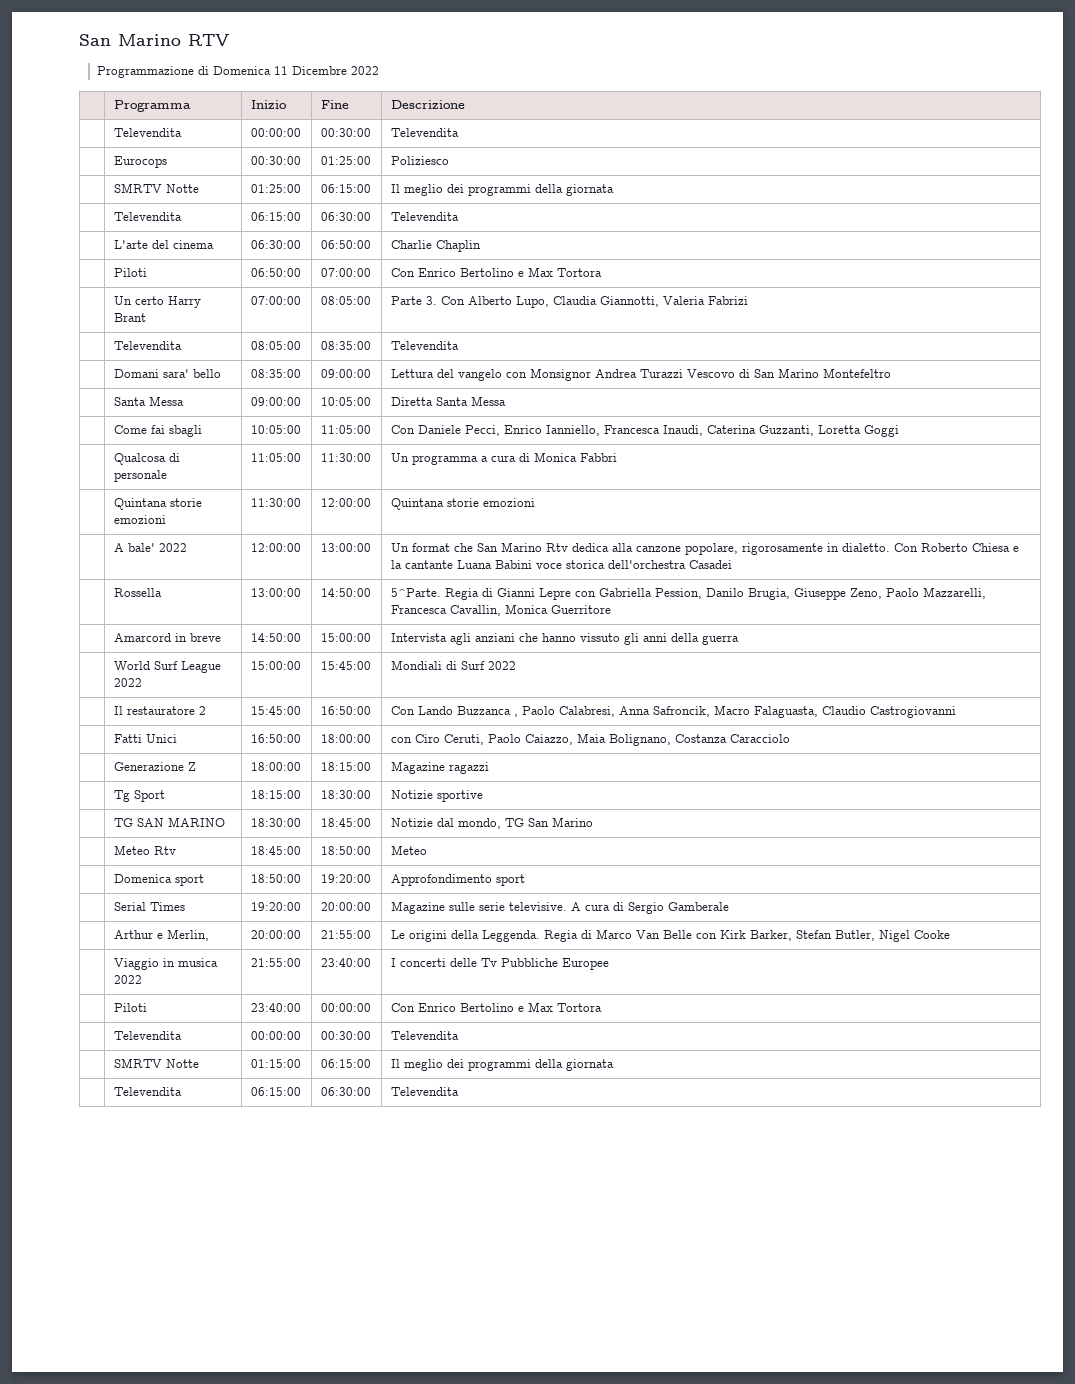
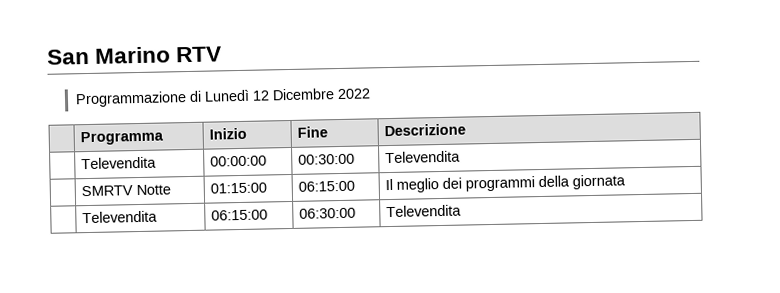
[213,66,289,75] Domenica 11 -> [203,89,270,102] Lunedì 12
[113,156,167,168] [250,156,301,165] [320,156,371,165] [390,156,449,165] [113,183,199,193] [250,184,301,193] [320,184,371,193] [390,184,614,196] [113,212,182,221] [250,212,301,221] [320,212,371,221] [390,212,459,221] [113,240,214,249] [250,240,301,249] [320,240,371,249] [390,240,481,252] [113,268,147,277] [250,268,301,277] [320,268,371,277] [390,267,602,277] [113,296,201,308] [113,313,146,322] [250,296,301,305] [320,296,371,305] [390,296,748,308] [113,341,182,350] [250,341,301,350] [320,341,371,350] [390,341,459,350] [113,369,221,378] [250,369,301,378] [320,369,371,378] [390,368,891,381] [113,396,184,406] [250,397,301,406] [320,397,371,406] [390,396,506,406] [113,425,202,437] [250,425,301,434] [320,425,371,434] [390,425,899,437] [113,453,180,465] [113,470,167,482] [250,453,301,462] [320,453,371,462] [390,452,617,465] [113,498,202,510] [113,515,166,524] [250,498,301,507] [320,498,371,507] [390,498,535,510] [113,543,187,552] [250,543,301,552] [320,543,371,552] [390,542,1019,555] [390,560,732,569] [113,588,162,597] [250,588,301,597] [320,588,371,597] [390,587,986,600] [390,604,611,616] [113,633,221,642] [250,633,301,642] [320,633,371,642] [390,633,739,645] [113,661,221,673] [113,678,142,687] [250,661,301,670] [320,661,371,670] [390,660,516,670] [113,706,206,715] [250,706,301,715] [320,706,371,715] [390,705,956,718] [113,734,177,743] [250,734,301,743] [320,734,371,743] [390,733,790,746] [113,762,196,771] [250,762,301,771] [320,762,371,771] [390,761,489,774] [113,790,165,802] [250,790,301,799] [320,790,371,799] [390,790,483,802] [113,817,225,827] [250,818,301,827] [320,818,371,827] [390,817,593,829] [113,845,176,855] [250,846,301,855] [320,846,371,855] [390,845,427,855] [113,874,204,886] [250,874,301,883] [320,874,371,883] [390,874,525,886] [113,902,185,911] [250,902,301,911] [320,902,371,911] [390,901,729,914] [113,929,209,941] [250,930,301,939] [320,930,371,939] [390,929,950,942] [113,958,218,970] [113,975,142,984] [250,958,301,967] [320,958,371,967] [390,958,609,970] [113,1003,147,1012] [250,1003,301,1012] [320,1003,371,1012] [390,1002,602,1012] [113,1031,182,1040] [250,1031,301,1040] [320,1031,371,1040] [390,1031,459,1040] // | Eurocops | 00:30:00 | 01:25:00 | Poliziesco // | SMRTV Notte | 01:25:00 | 06:15:00 | Il meglio dei programmi della giornata // | Televendita | 06:15:00 | 06:30:00 | Televendita // | L'arte del cinema | 06:30:00 | 06:50:00 | Charlie Chaplin // | Piloti | 06:50:00 | 07:00:00 | Con Enrico Bertolino e Max Tortora // | Un certo Harry Brant | 07:00:00 | 08:05:00 | Parte 3. Con Alberto Lupo, Claudia Giannotti, Valeria Fabrizi // | Televendita | 08:05:00 | 08:35:00 | Televendita // | Domani sara' bello | 08:35:00 | 09:00:00 | Lettura del vangelo con Monsignor Andrea Turazzi Vescovo di San Marino Montefeltro // | Santa Messa | 09:00:00 | 10:05:00 | Diretta Santa Messa // | Come fai sbagli | 10:05:00 | 11:05:00 | Con Daniele Pecci, Enrico Ianniello, Francesca Inaudi, Caterina Guzzanti, Loretta Goggi // | Qualcosa di personale | 11:05:00 | 11:30:00 | Un programma a cura di Monica Fabbri // | Quintana storie emozioni | 11:30:00 | 12:00:00 | Quintana storie emozioni // | A bale' 2022 | 12:00:00 | 13:00:00 | Un format che San Marino Rtv dedica alla canzone popolare, rigorosamente in dialetto. Con Roberto Chiesa e la cantante Luana Babini voce storica dell'orchestra Casadei // | Rossella | 13:00:00 | 14:50:00 | 5^Parte. Regia di Gianni Lepre con Gabriella Pession, Danilo Brugia, Giuseppe Zeno, Paolo Mazzarelli, Francesca Cavallin, Monica Guerritore // | Amarcord in breve | 14:50:00 | 15:00:00 | Intervista agli anziani che hanno vissuto gli anni della guerra // | World Surf League 2022 | 15:00:00 | 15:45:00 | Mondiali di Surf 2022 // | Il restauratore 2 | 15:45:00 | 16:50:00 | Con Lando Buzzanca , Paolo Calabresi, Anna Safroncik, Macro Falaguasta, Claudio Castrogiovanni // | Fatti Unici | 16:50:00 | 18:00:00 | con Ciro Ceruti, Paolo Caiazzo, Maia Bolignano, Costanza Caracciolo // | Generazione Z | 18:00:00 | 18:15:00 | Magazine ragazzi // | Tg Sport | 18:15:00 | 18:30:00 | Notizie sportive // | TG SAN MARINO | 18:30:00 | 18:45:00 | Notizie dal mondo, TG San Marino // | Meteo Rtv | 18:45:00 | 18:50:00 | Meteo // | Domenica sport | 18:50:00 | 19:20:00 | Approfondimento sport // | Serial Times | 19:20:00 | 20:00:00 | Magazine sulle serie televisive. A cura di Sergio Gamberale // | Arthur e Merlin, | 20:00:00 | 21:55:00 | Le origini della Leggenda. Regia di Marco Van Belle con Kirk Barker, Stefan Butler, Nigel Cooke // | Viaggio in musica 2022 | 21:55:00 | 23:40:00 | I concerti delle Tv Pubbliche Europee // | Piloti | 23:40:00 | 00:00:00 | Con Enrico Bertolino e Max Tortora // | Televendita | 00:00:00 | 00:30:00 | Televendita -> (461, 157) none

